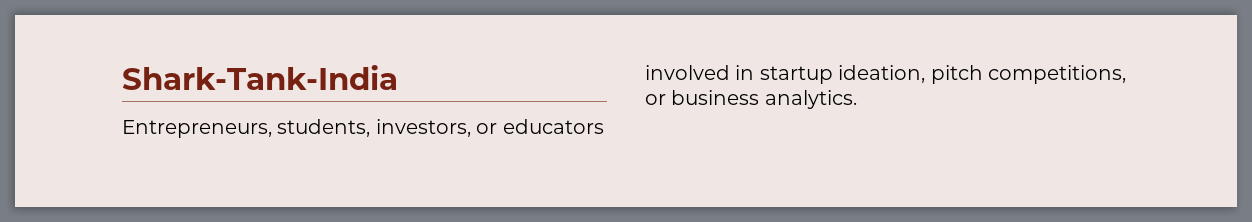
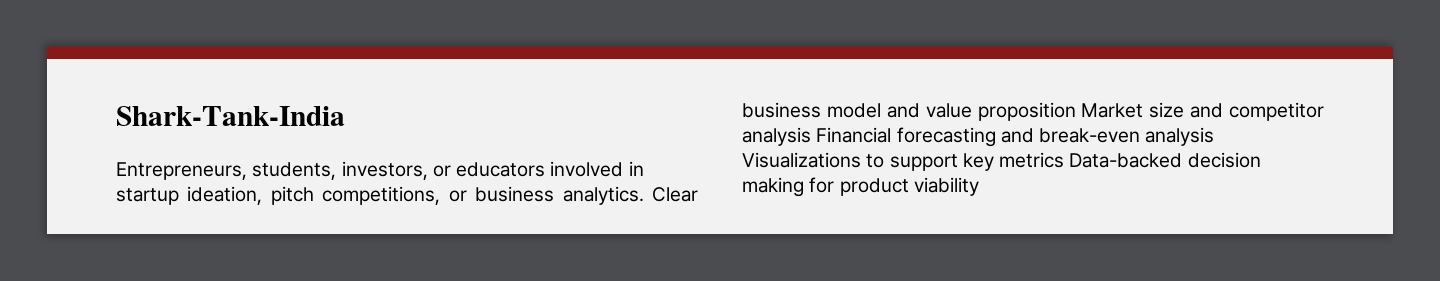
(857, 99) none -> [652,187,699,202] [742,102,1324,121] [742,127,1215,147] [742,152,1261,171] [742,177,979,197] Clear business model and value proposition Market size and competitor analysis Financial forecasting and break-even analysis Visualizations to support key metrics Data-backed decision making for product viability

